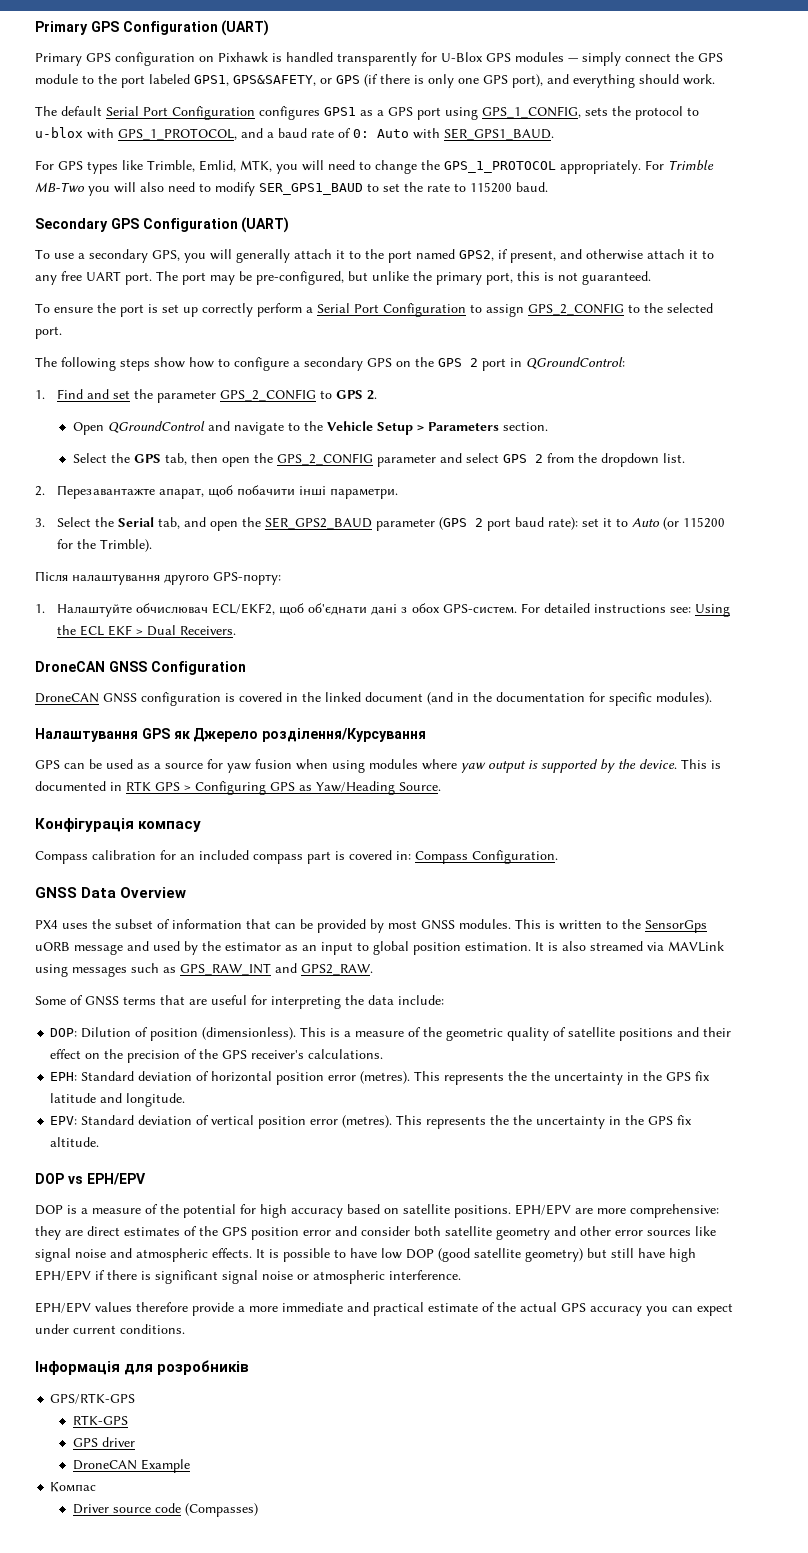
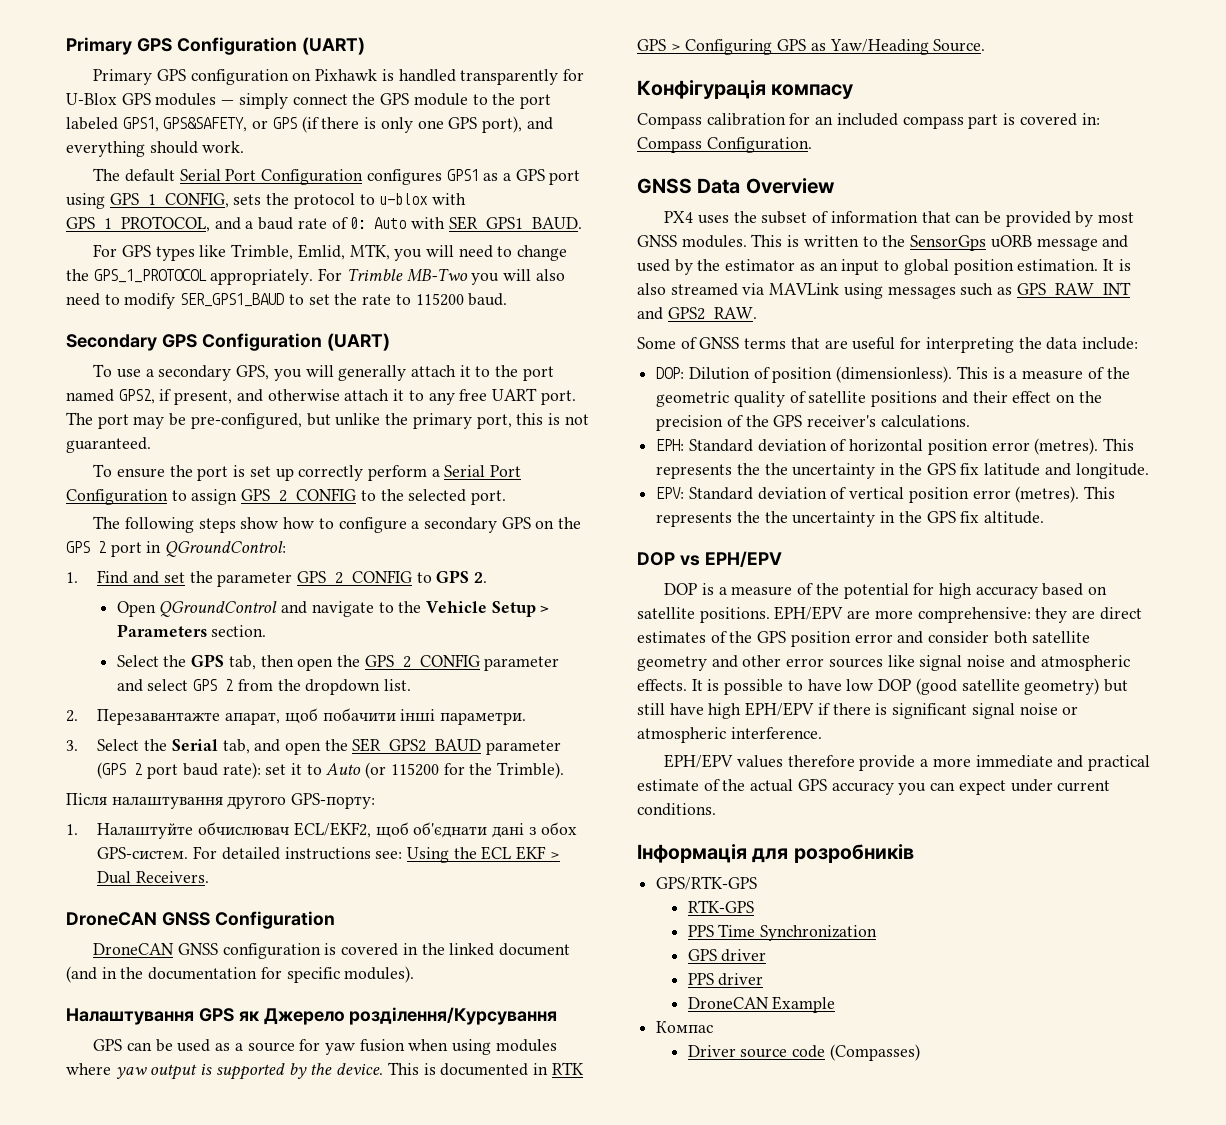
(128, 1420) none -> [687,924,878,941] // PPS Time Synchronization
(135, 1442) none -> [687,973,764,986] // PPS driver

